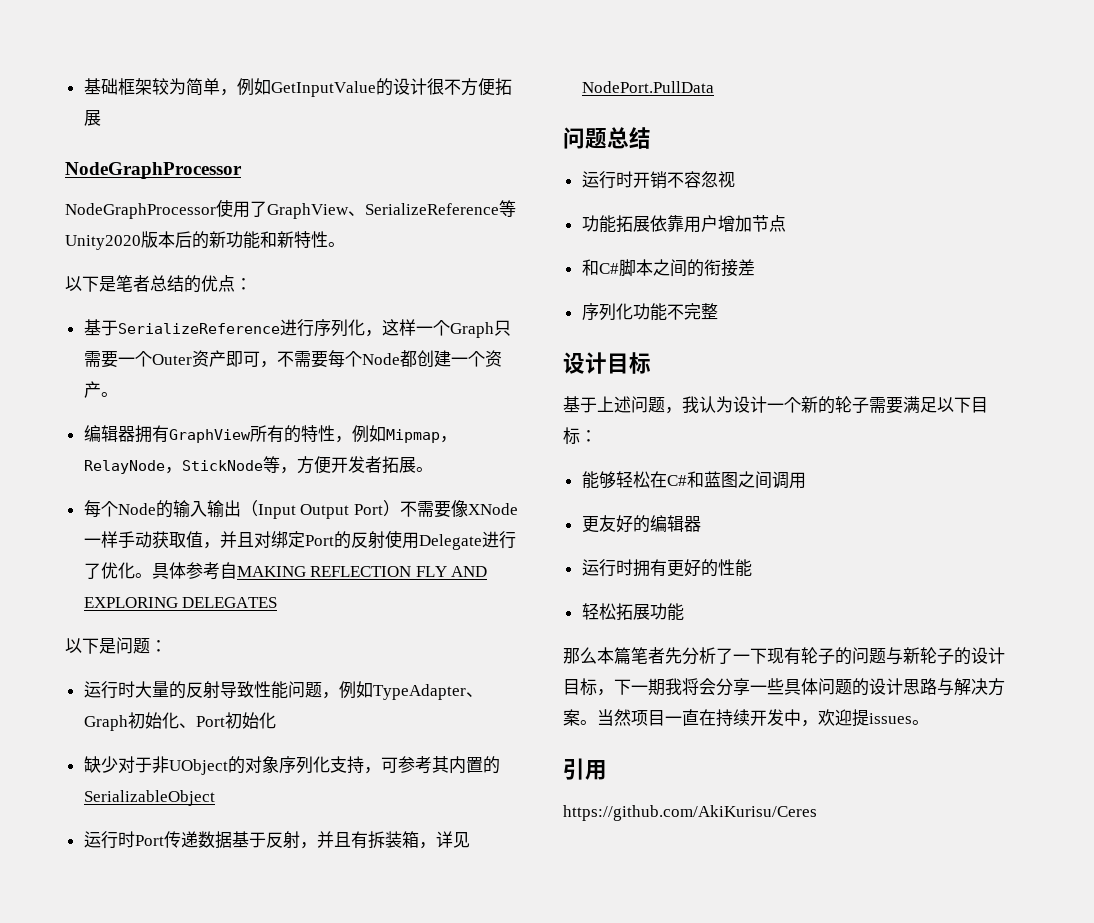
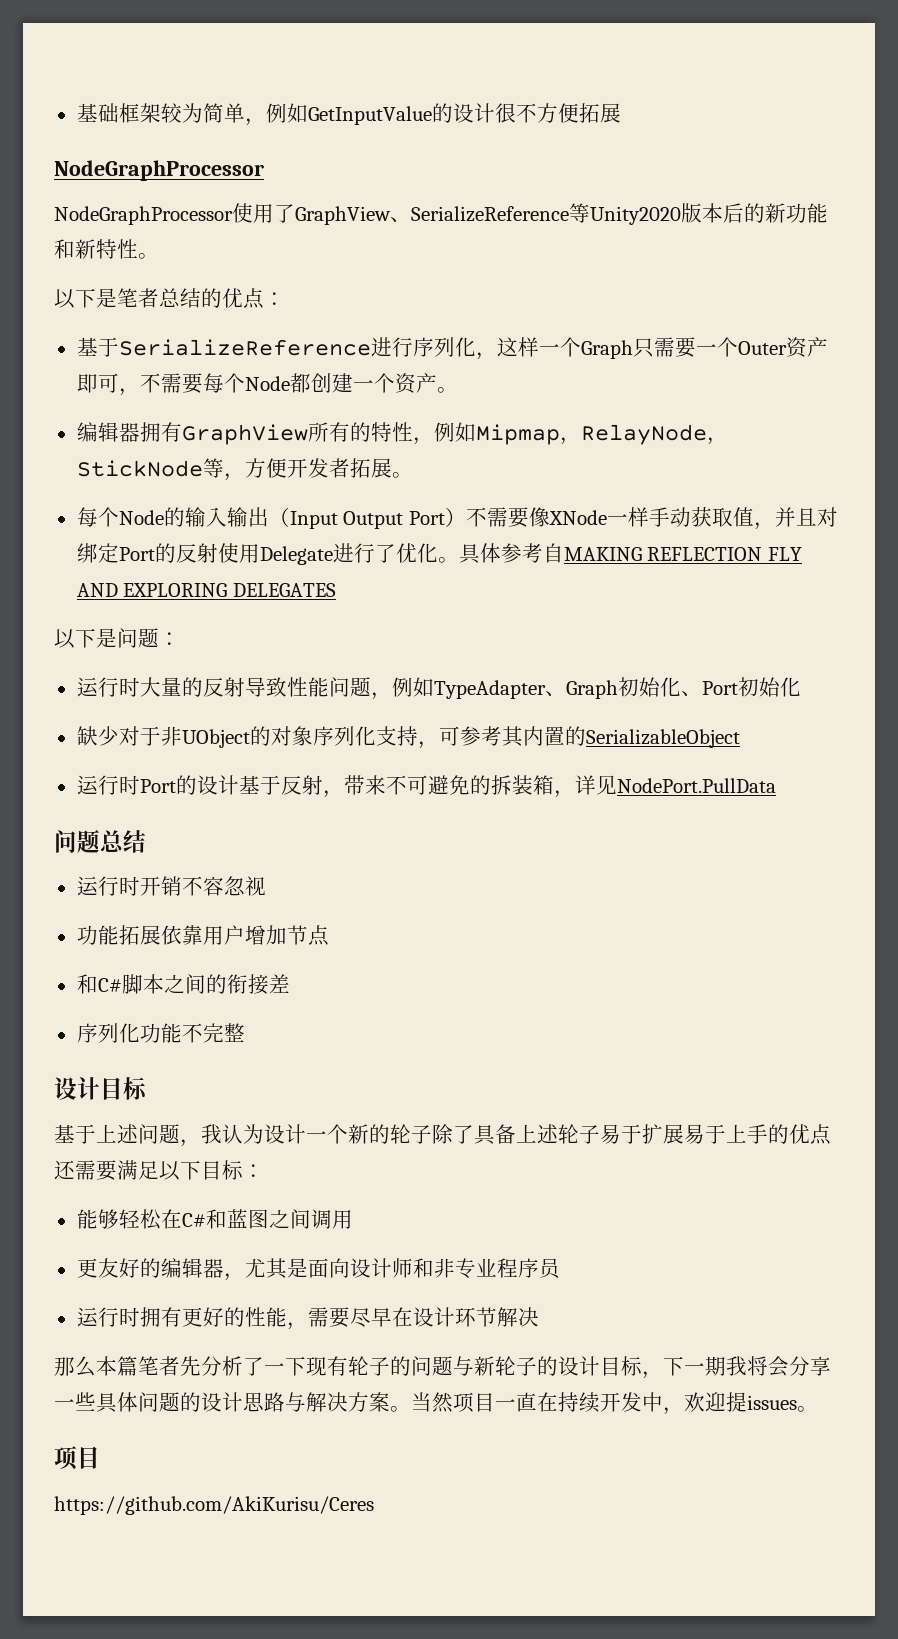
[163,831,232,849] 传递数据 -> [175,775,239,795] 的设计
[316,831,368,849] 并且有 -> [343,775,491,795] 带来不可避免的
(869, 405) none -> [432,1124,831,1145] [54,1160,75,1180] 除了具备上述轮子易于扩展易于上手的优点还
(701, 524) none -> [223,1258,561,1281] ，尤其是面向设计师和非专业程序员
[581,603,684,621] // 轻松拓展功能 -> [286,1307,539,1330] ，需要尽早在设计环节解决
[563,758,607,780] 引用 -> [54,1446,100,1470] 项目

